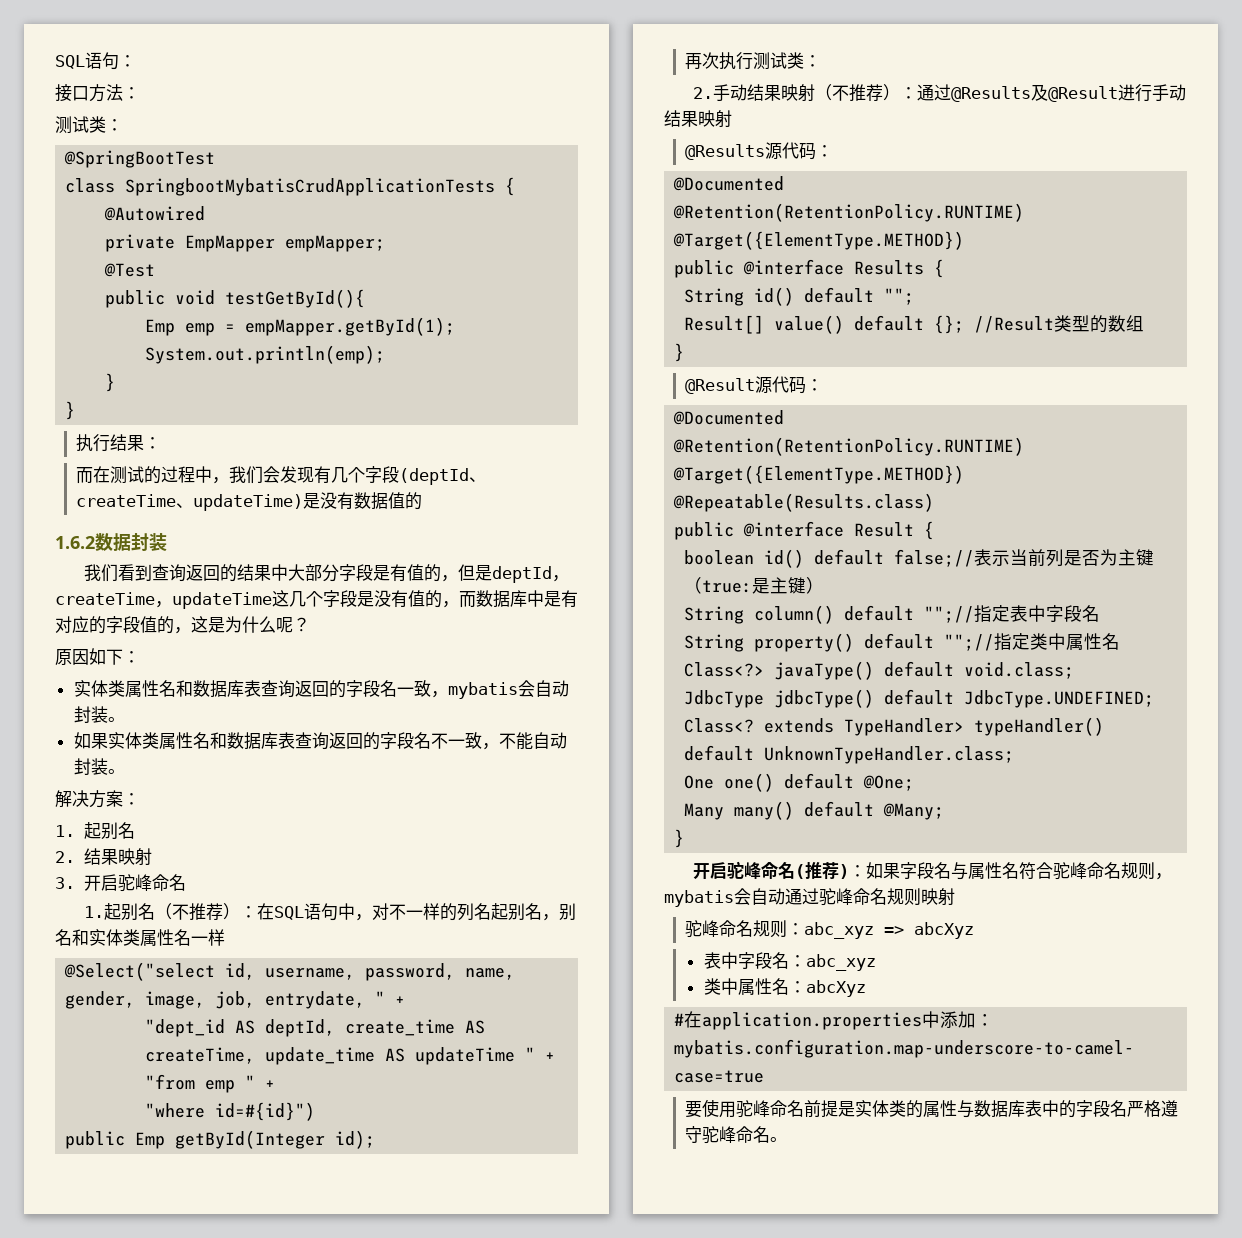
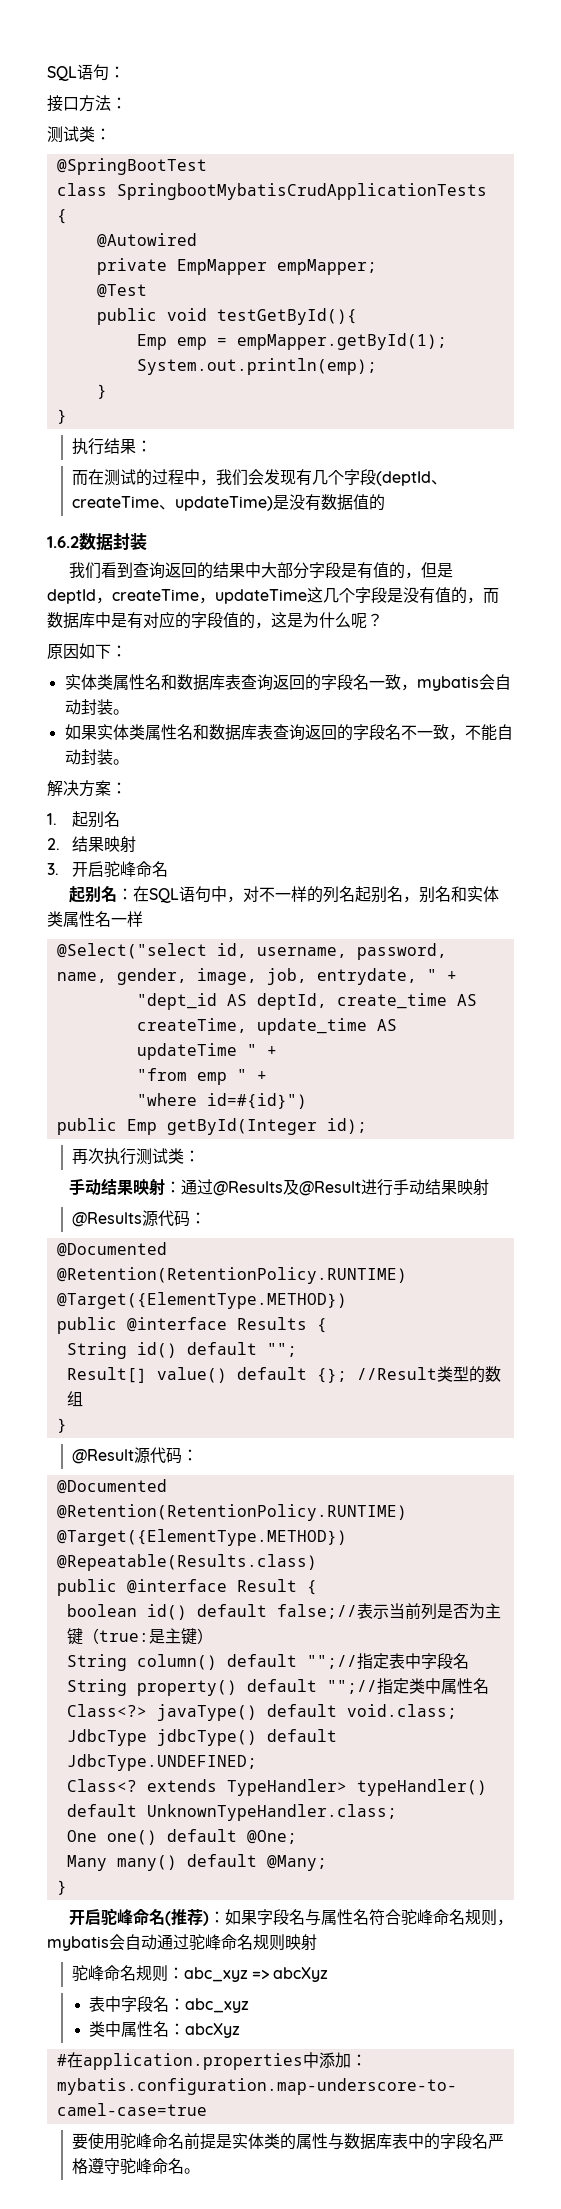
[84,903,241,921] 1.起别名（不推荐） -> [68,886,117,903] 起别名
[693,84,901,102] 2.手动结果映射（不推荐） -> [68,1178,165,1196] 手动结果映射

